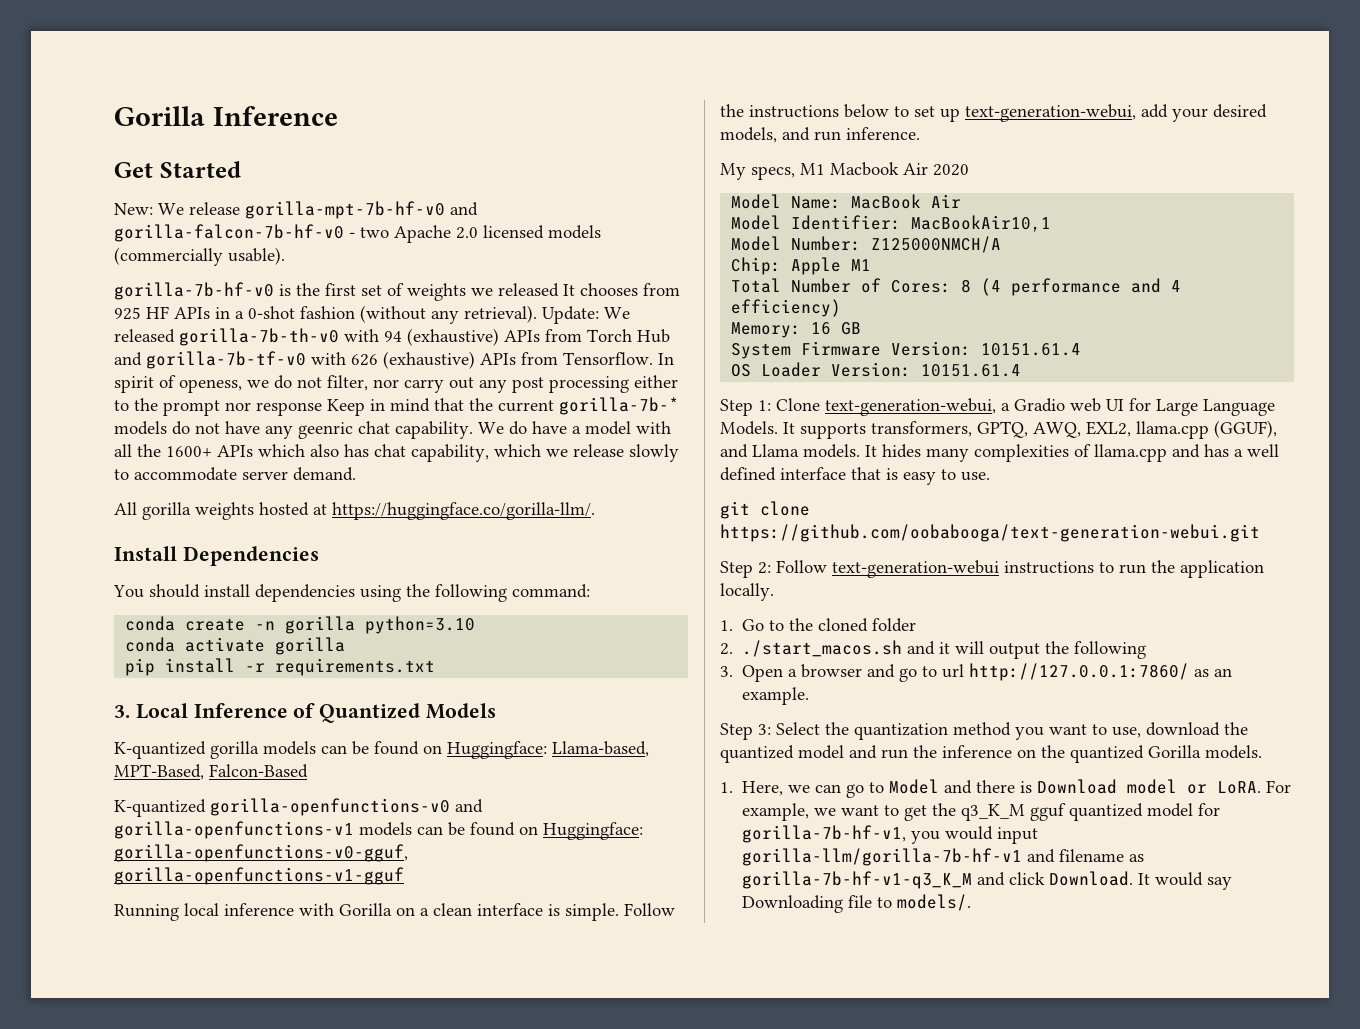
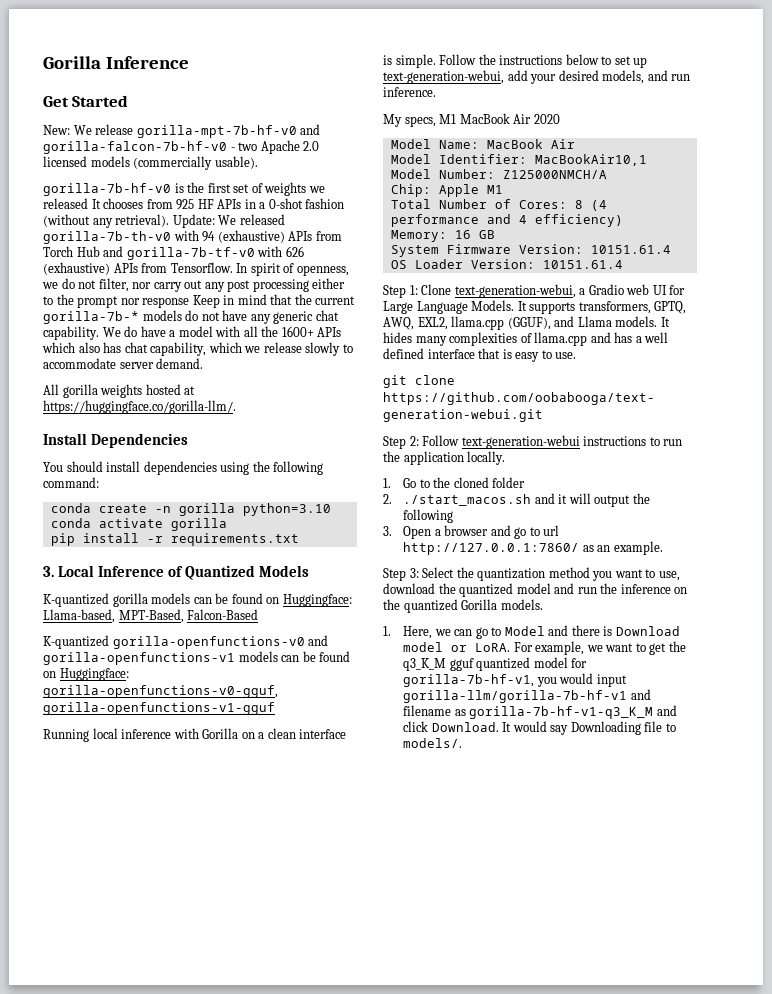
[179,379,242,393] openess, -> [296,265,349,276] openness,
[298,422,353,439] geenric -> [273,311,314,324] generic
[830,162,899,176] Macbook -> [459,113,510,124] MacBook

